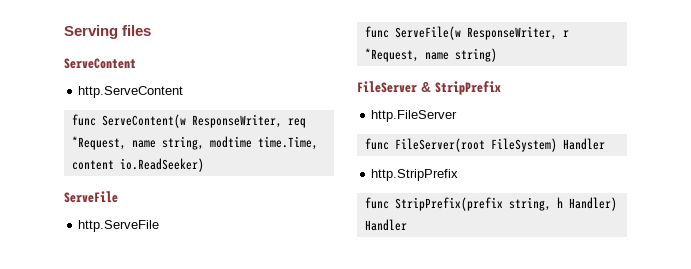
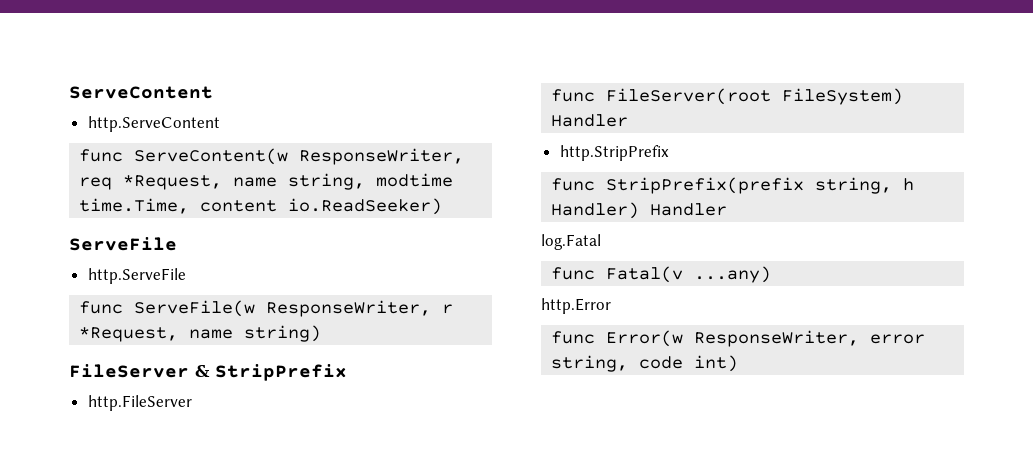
[64,25,152,39] Serving files // -> (69, 92) none
(407, 225) none -> [541,234,601,250] [551,266,772,283] [541,298,611,314] [551,330,926,347] [551,355,739,372] // log.Fatal // func Fatal(v ...any) // http.Error // func Error(w ResponseWriter, error string, code int)

